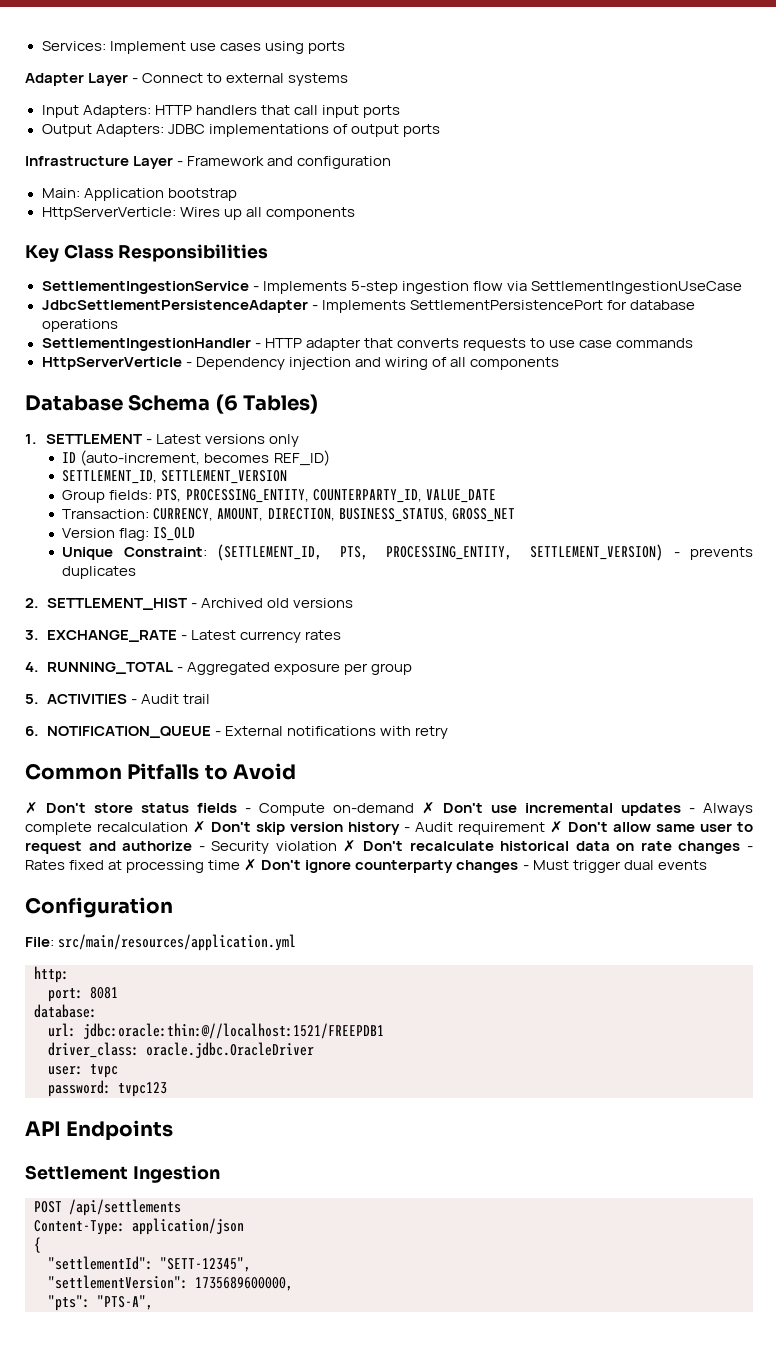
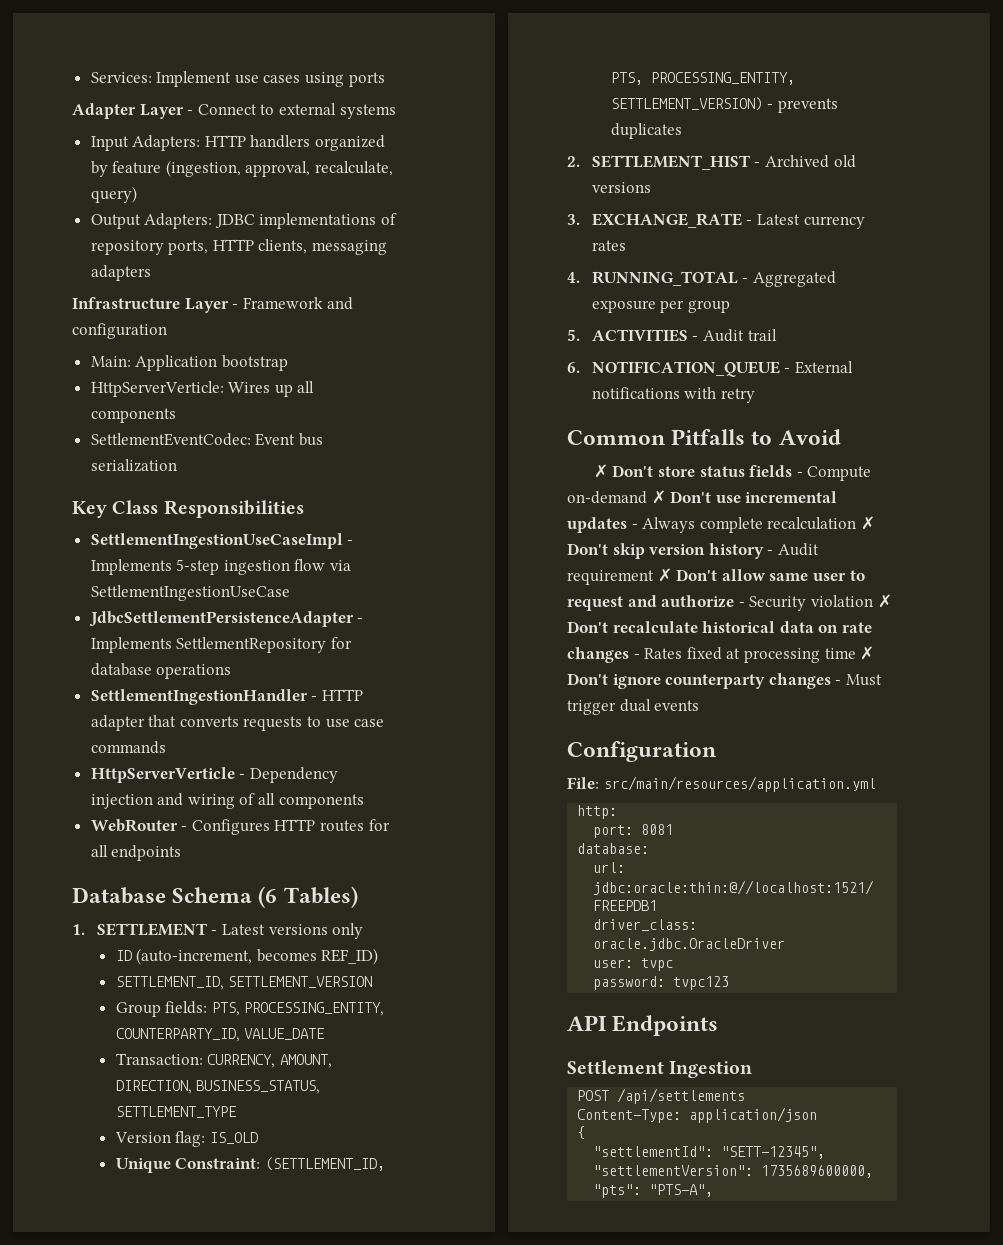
[260,105,400,118] that call input ports -> [315,135,386,151] [90,160,394,177] [90,186,137,203] organized by feature (ingestion, approval, recalculate, query)
[350,124,440,137] output ports -> [90,239,388,255] [90,265,151,281] repository ports, HTTP clients, messaging adapters
(355, 213) none -> [90,433,323,446] [90,459,177,472] // SettlementEventCodec: Event bus serialization
[41,281,249,294] SettlementIngestionService -> [90,533,343,549] SettlementIngestionUseCaseImpl
[409,300,603,310] SettlementPersistencePort -> [176,637,327,653] SettlementRepository
(559, 363) none -> [90,819,390,835] [90,845,182,861] // WebRouter - Configures HTTP routes for all endpoints
[451,508,515,522] GROSS_NET -> [115,1106,236,1118] SETTLEMENT_TYPE

